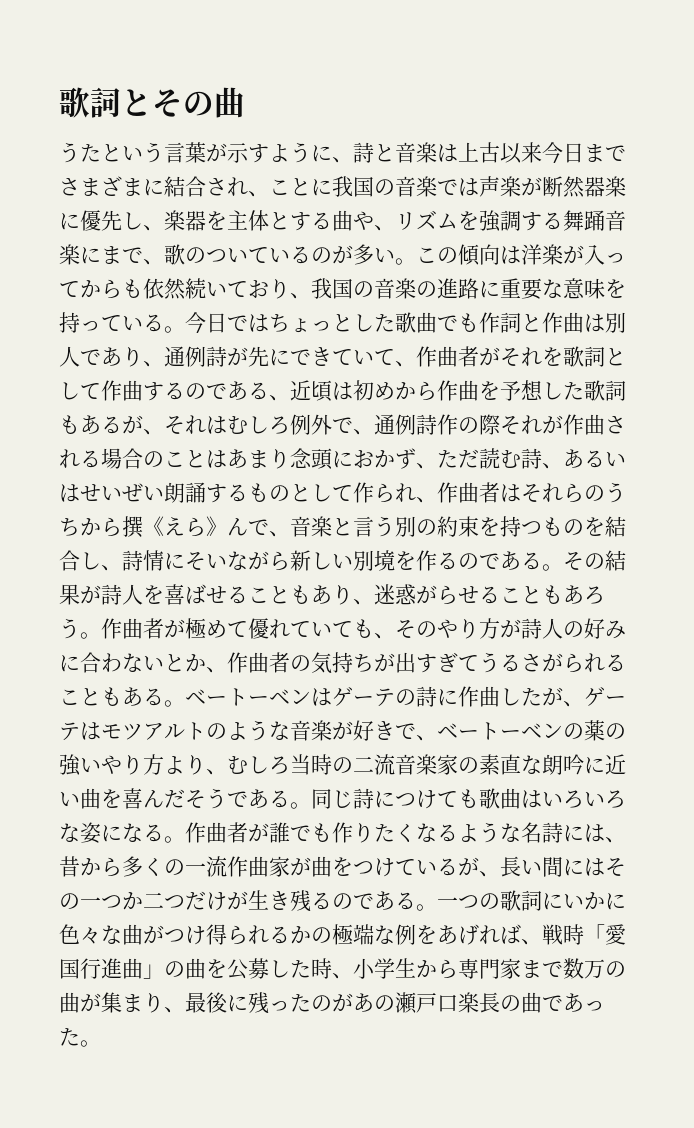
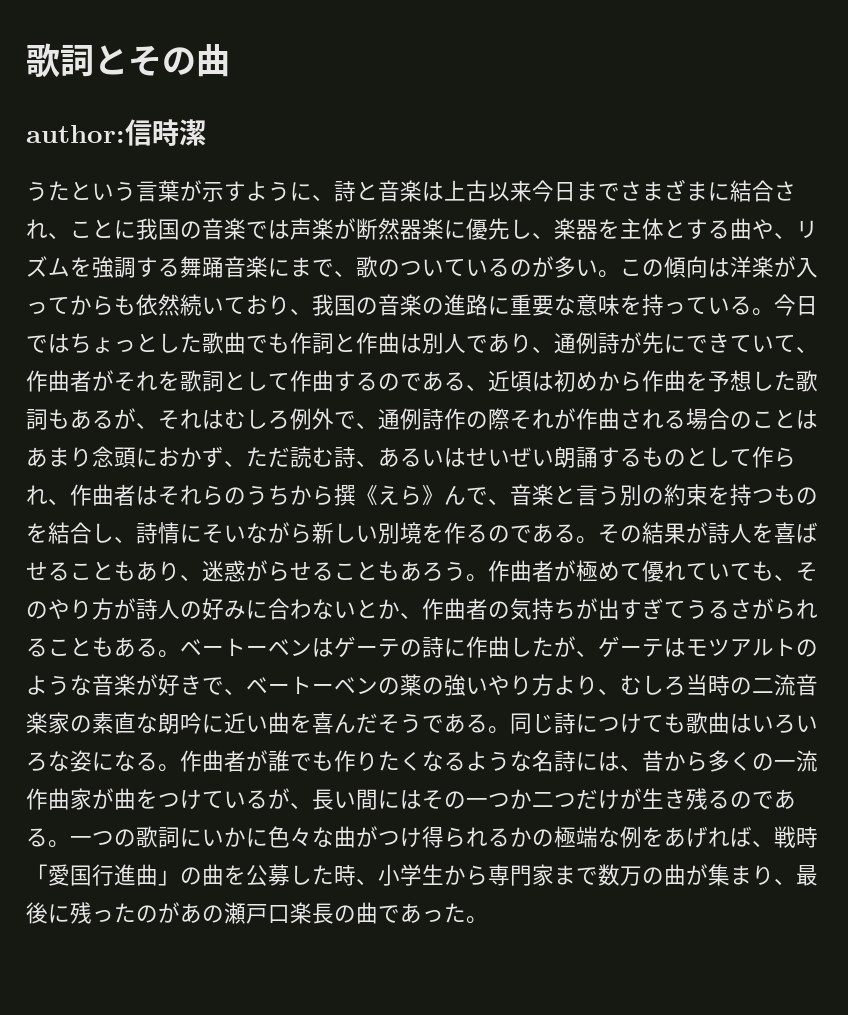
(245, 102) none -> [26,119,206,146] // author:信時潔

